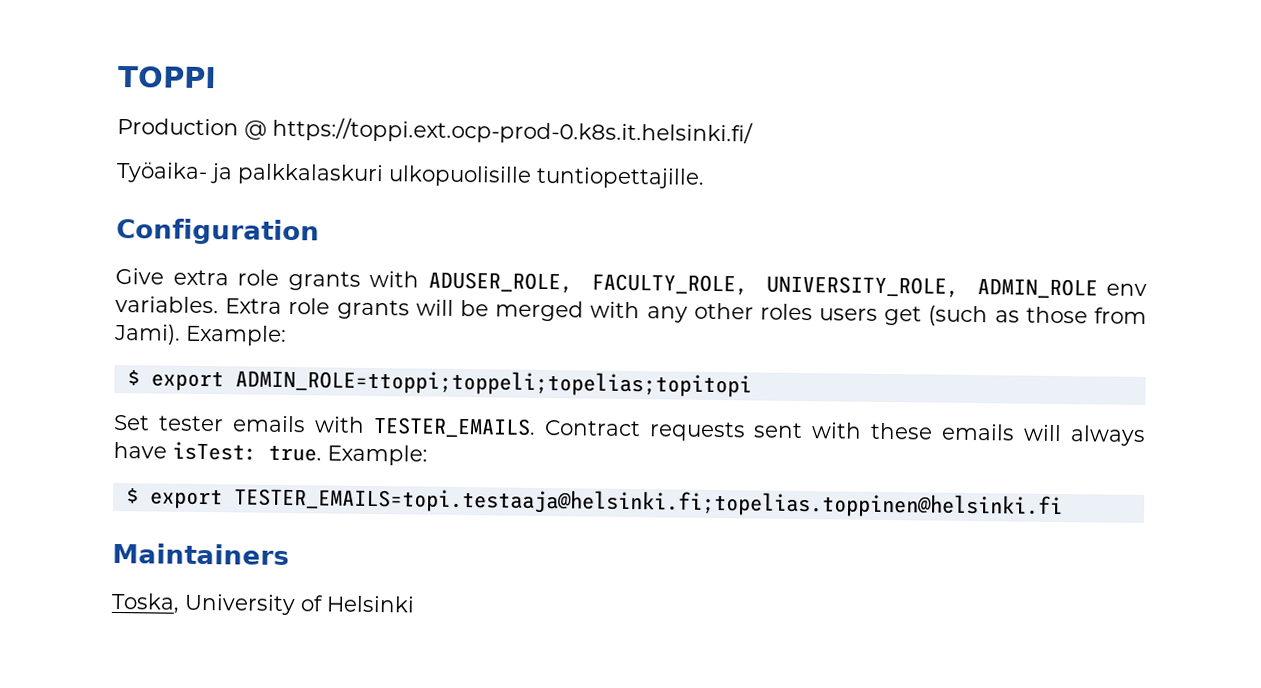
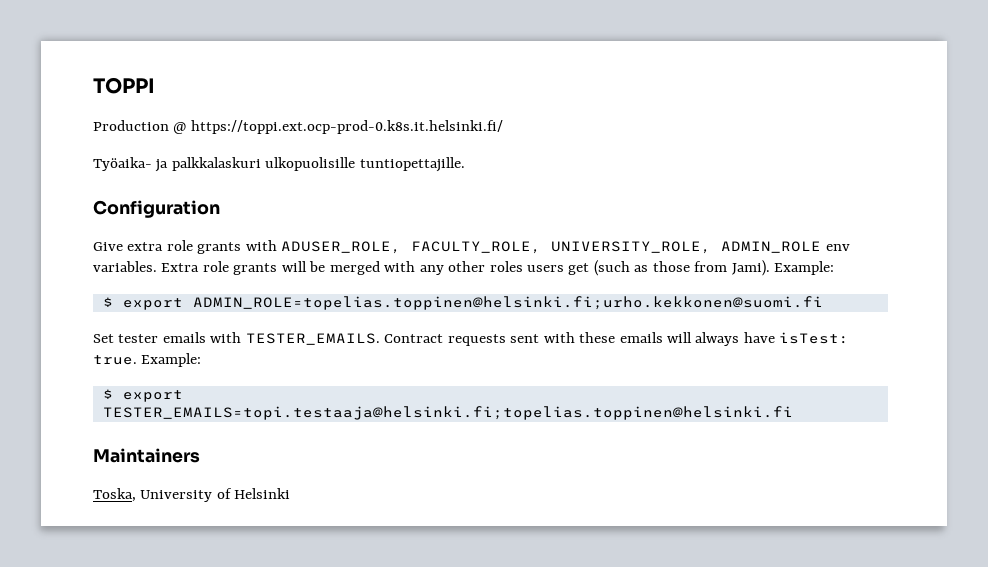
[234,368,752,398] ADMIN_ROLE=ttoppi;toppeli;topelias;topitopi -> [192,296,823,310] ADMIN_ROLE=topelias.toppinen@helsinki.fi;urho.kekkonen@suomi.fi

